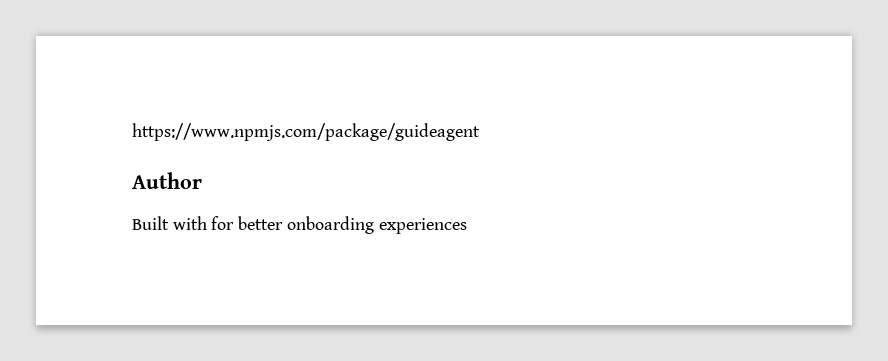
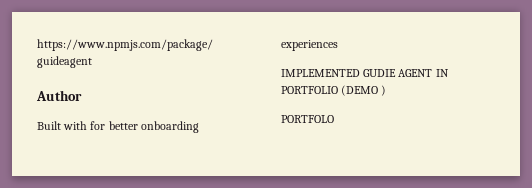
(467, 226) none -> [281,69,449,77] [281,85,387,96] [281,115,334,123] // IMPLEMENTED GUDIE AGENT IN PORTFOLIO (DEMO ) // PORTFOLO

